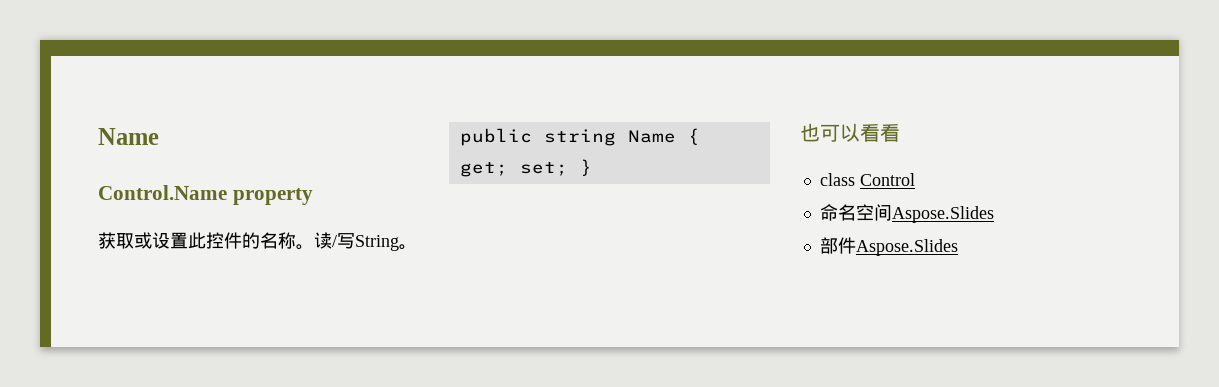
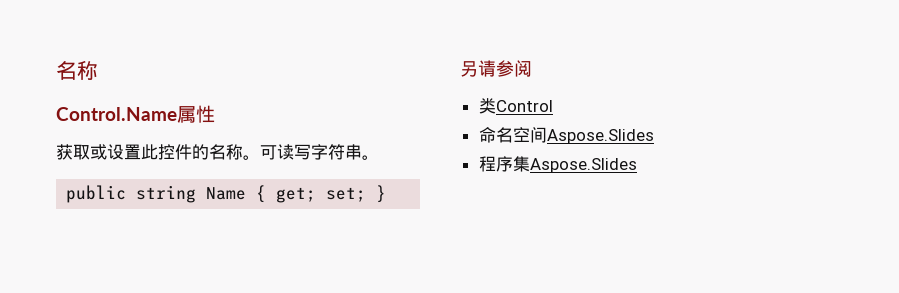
[98,128,159,145] Name -> [56,60,98,80] 名称
[232,188,313,205] property -> [177,105,215,123] 属性
[314,232,399,251] 读/写String -> [260,144,362,160] 可读写字符串
[800,123,900,142] [819,173,855,186] 也可以看看 // class -> [460,60,532,77] [478,98,496,114] 另请参阅 // 类
[819,237,856,254] 部件 -> [478,156,530,172] 程序集

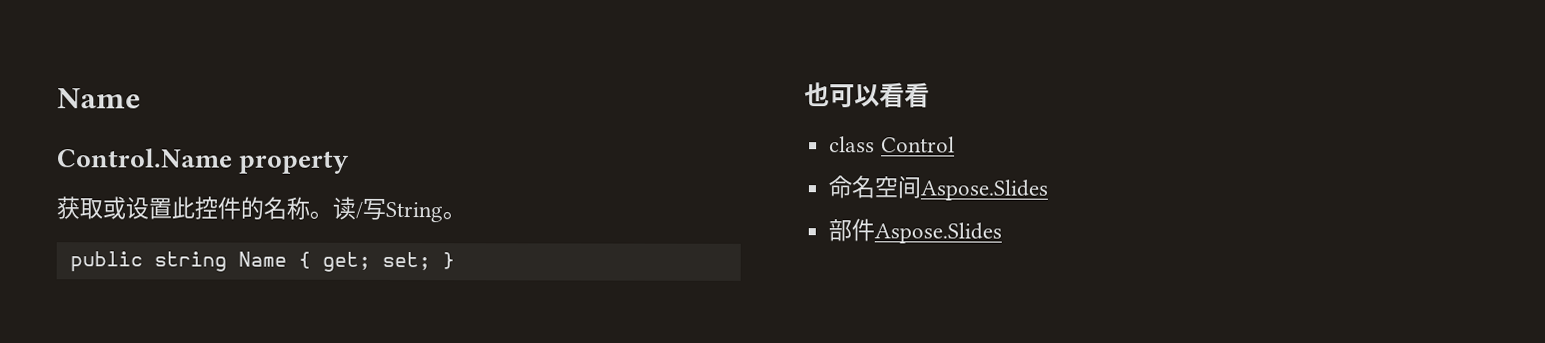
[56,60,98,80] 名称 -> [57,88,141,109] Name
[177,105,215,123] 属性 -> [238,150,350,174] property
[260,144,362,160] 可读写字符串 -> [332,196,443,223] 读/写String
[460,60,532,77] [478,98,496,114] 另请参阅 // 类 -> [804,82,930,108] [829,136,876,153] 也可以看看 // class
[478,156,530,172] 程序集 -> [828,218,876,242] 部件

